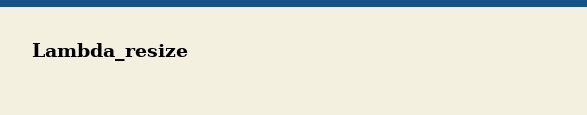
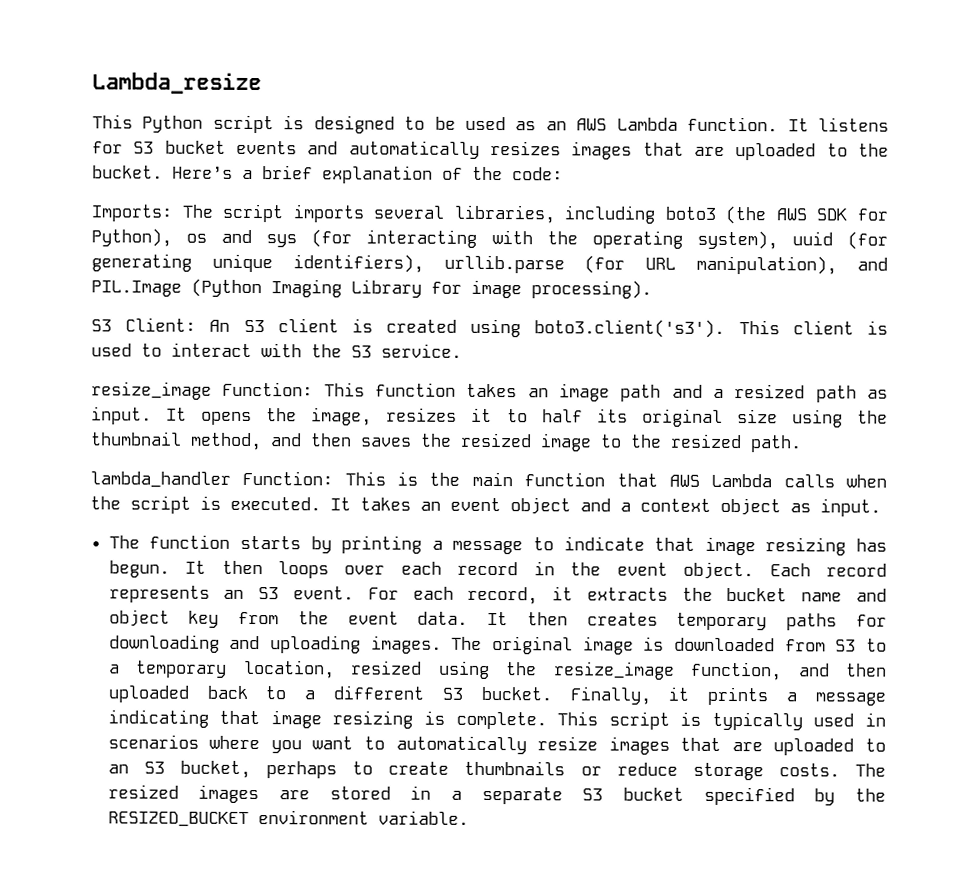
(188, 52) none -> [92,114,890,134] [92,140,890,161] [92,165,563,184] [91,203,888,225] [91,228,888,250] [91,253,888,275] [91,278,652,299] [91,317,888,338] [91,342,462,358] [91,381,889,403] [91,406,889,428] [90,431,802,453] [90,470,888,488] [90,495,881,517] [108,534,888,556] [108,560,887,580] [108,585,887,605] [108,609,887,631] [108,634,887,655] [108,659,887,681] [107,685,887,706] [107,709,887,731] [107,734,887,756] [107,760,886,781] [107,784,886,806] [107,810,469,827] // This Python script is designed to be used as an AWS Lambda function. It listens for S3 bucket events and automatically resizes images that are uploaded to the bucket. Here’s a brief explanation of the code: // Imports: The script imports several libraries, including boto3 (the AWS SDK for Python), os and sys (for interacting with the operating system), uuid (for generating unique identifiers), urllib.parse (for URL manipulation), and PIL.Image (Python Imaging Library for image processing). // S3 Client: An S3 client is created using boto3.client('s3'). This client is used to interact with the S3 service. // resize_image Function: This function takes an image path and a resized path as input. It opens the image, resizes it to half its original size using the thumbnail method, and then saves the resized image to the resized path. // lambda_handler Function: This is the main function that AWS Lambda calls when the script is executed. It takes an event object and a context object as input. // The function starts by printing a message to indicate that image resizing has begun. It then loops over each record in the event object. Each record represents an S3 event. For each record, it extracts the bucket name and object key from the event data. It then creates temporary paths for downloading and uploading images. The original image is downloaded from S3 to a temporary location, resized using the resize_image function, and then uploaded back to a different S3 bucket. Finally, it prints a message indicating that image resizing is complete. This script is typically used in scenarios where you want to automatically resize images that are uploaded to an S3 bucket, perhaps to create thumbnails or reduce storage costs. The resized images are stored in a separate S3 bucket specified by the RESIZED_BUCKET environment variable.

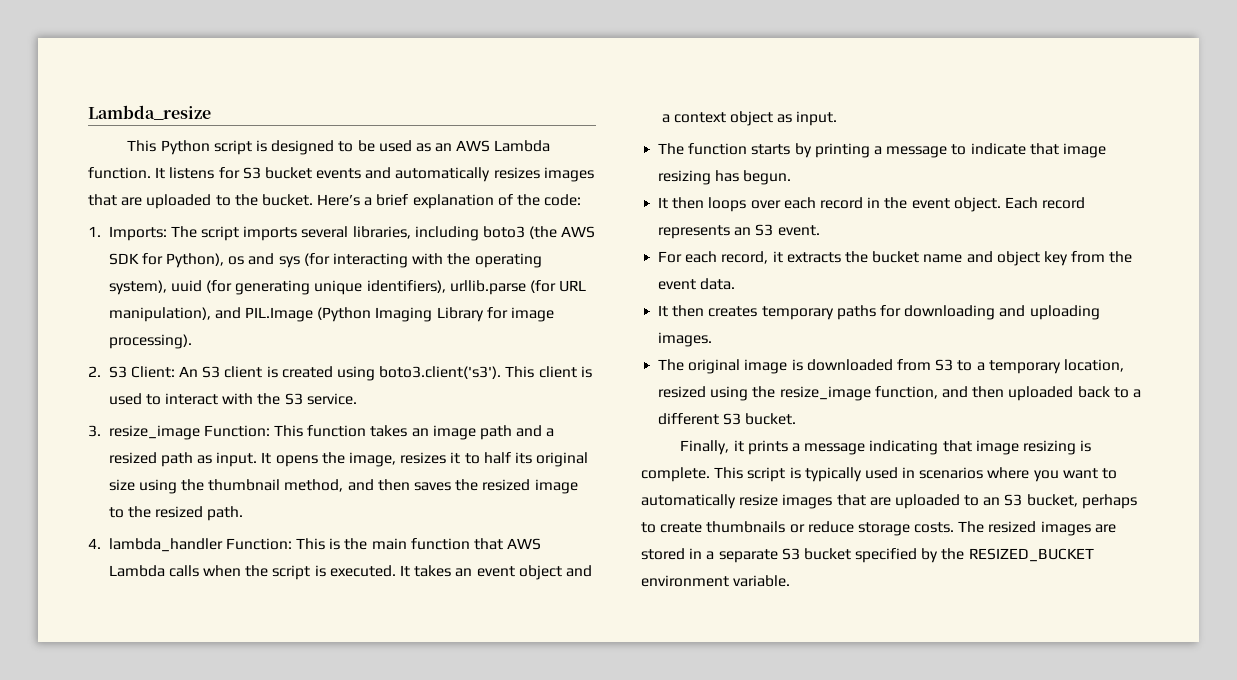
(563, 174) none -> [88,226,101,237] 1.
(652, 289) none -> [88,366,101,377] 2.
(462, 350) none -> [88,425,101,437] 3.
(802, 444) none -> [88,538,101,549] 4.
(170, 569) none -> (792, 177) //
(355, 593) none -> (820, 230) //
(469, 618) none -> (736, 284) //
(442, 644) none -> (713, 339) //
(552, 693) none -> (797, 419) //

